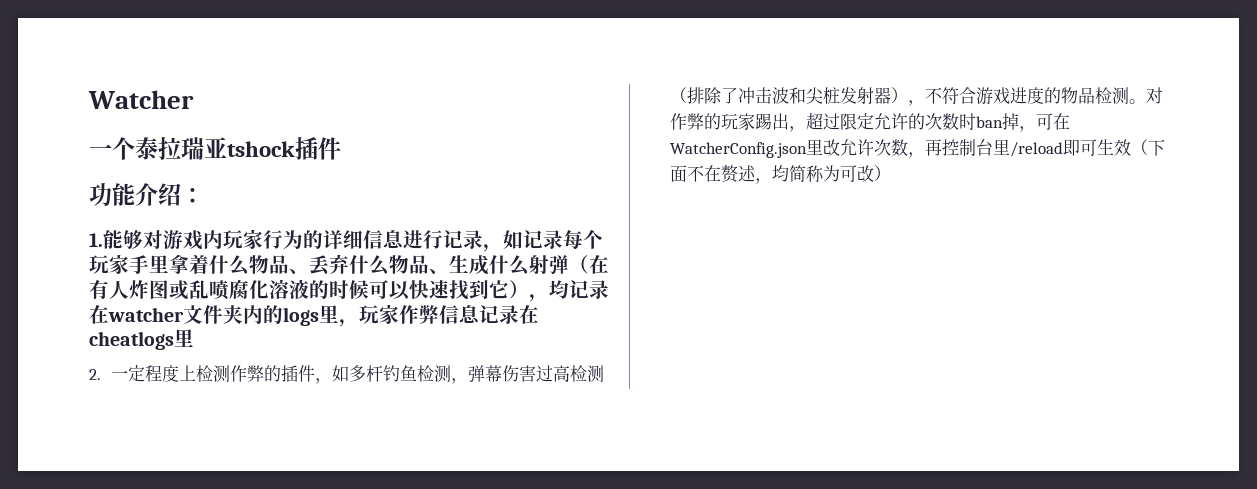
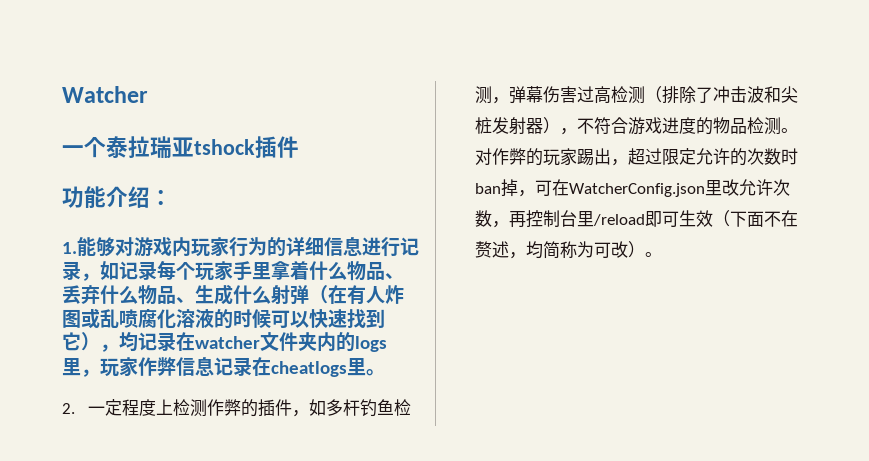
(194, 338) none -> [366,369,385,376] 。
(891, 173) none -> [644,252,662,257] 。

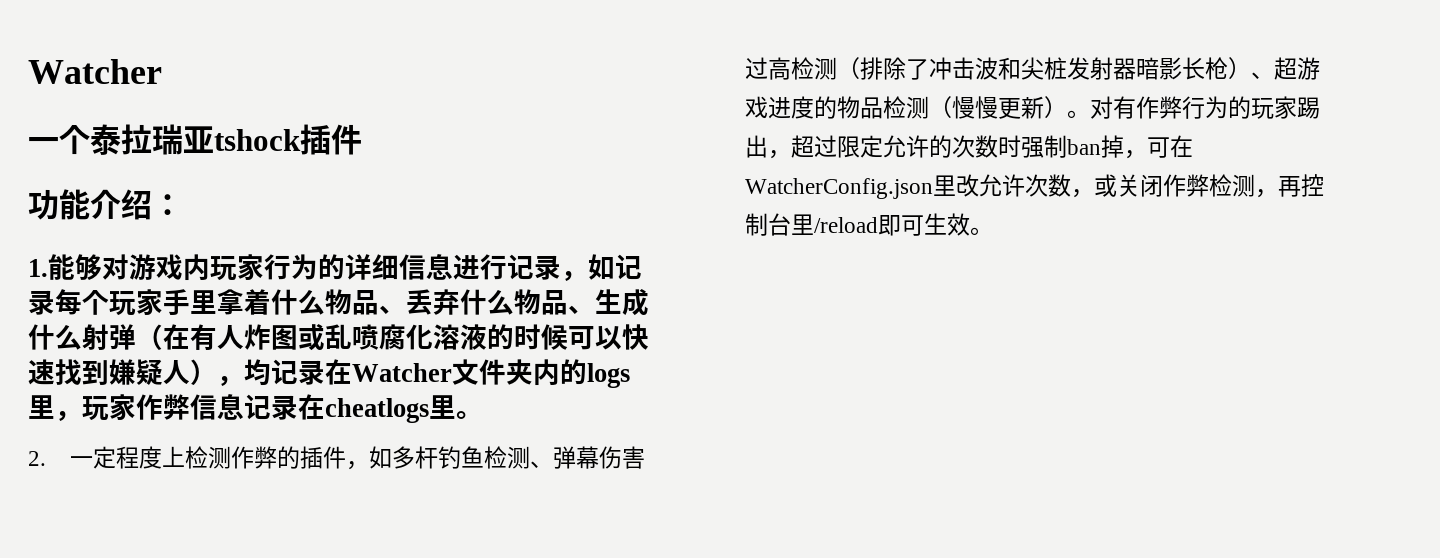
[62,332,81,351] 它 -> [109,359,190,385] 嫌疑人
[195,336,260,349] watcher -> [352,363,452,382] Watcher
[491,97,509,104] ， -> [529,461,553,468] 、
[542,117,628,135] ），不符合 -> [1135,57,1297,80] 暗影长枪）、超
[780,128,798,133] [474,148,526,165] 。对作弊 -> [928,96,1228,119] （慢慢更新）。对有作弊行为
(798, 156) none -> [1020,135,1067,158] 强制
(509, 224) none -> [1093,174,1278,198] 或关闭作弊检测，
[712,210,798,227] [474,241,645,259] （下面不在赘述，均简称为可改） -> (970, 224) none

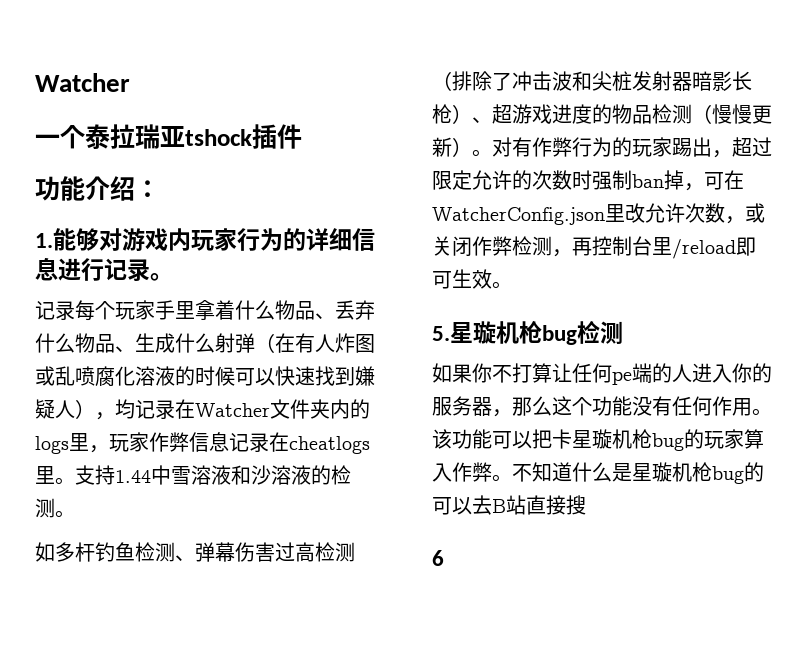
[561,254,615,281] ，如 -> [150,273,173,281] 。 //
[28,446,369,470] // 2.一定程度上检测作弊的插件， -> [75,465,351,485] [35,498,75,518] 支持1.44中雪溶液和沙溶液的检测。 //
(993, 231) none -> [432,320,623,345] [432,363,772,385] [432,396,772,417] [432,429,764,451] [432,462,764,484] [432,495,586,515] [432,550,444,566] // 5.星璇机枪bug检测 // 如果你不打算让任何pe端的人进入你的服务器，那么这个功能没有任何作用。该功能可以把卡星璇机枪bug的玩家算入作弊。不知道什么是星璇机枪bug的可以去B站直接搜 // 6

